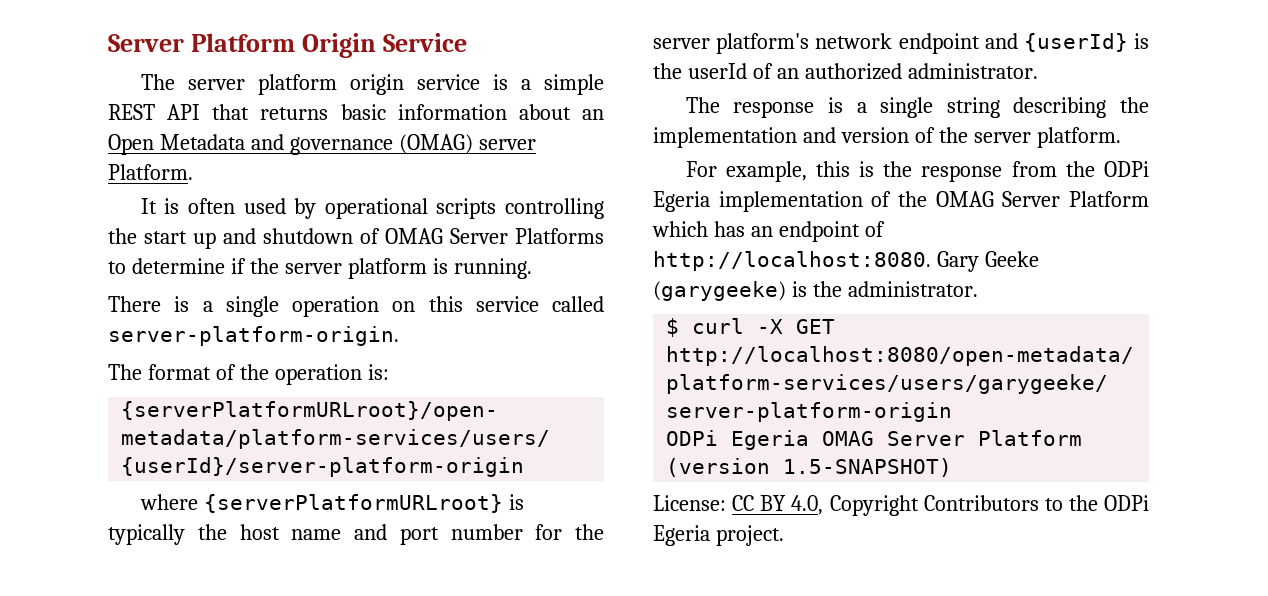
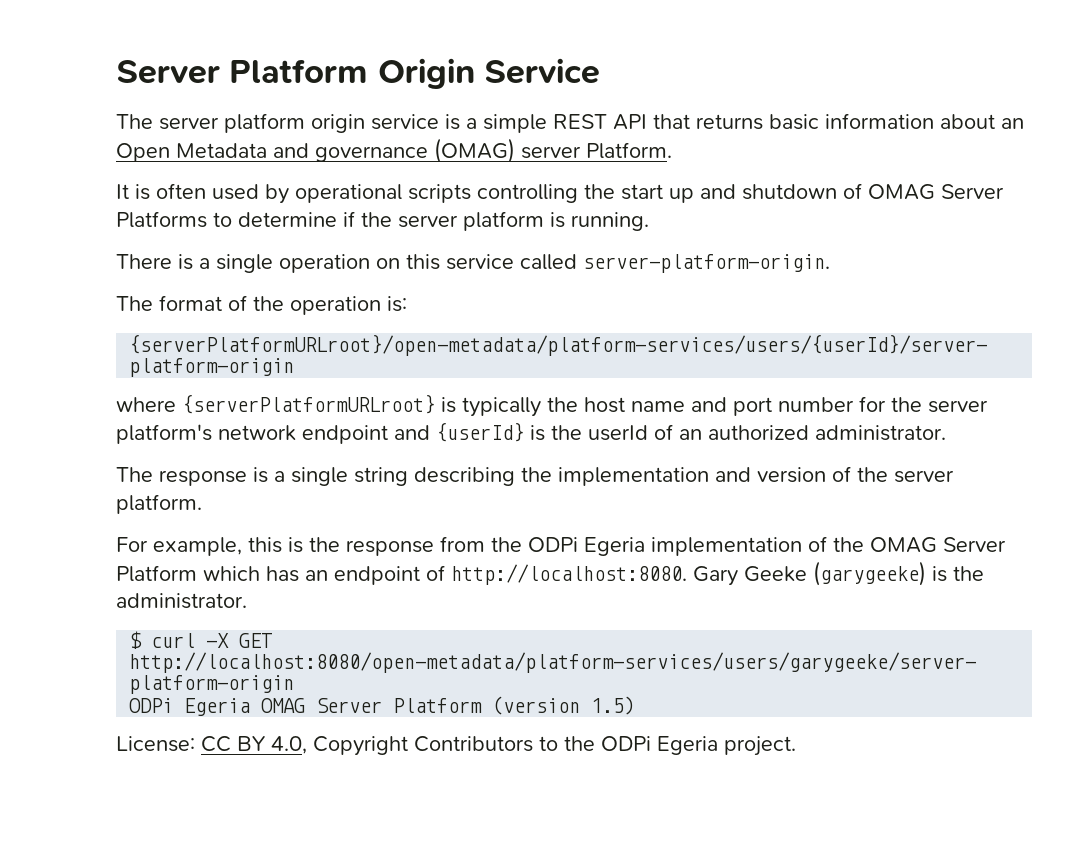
[783,458,953,477] 1.5-SNAPSHOT) -> [591,696,636,715] 1.5)

